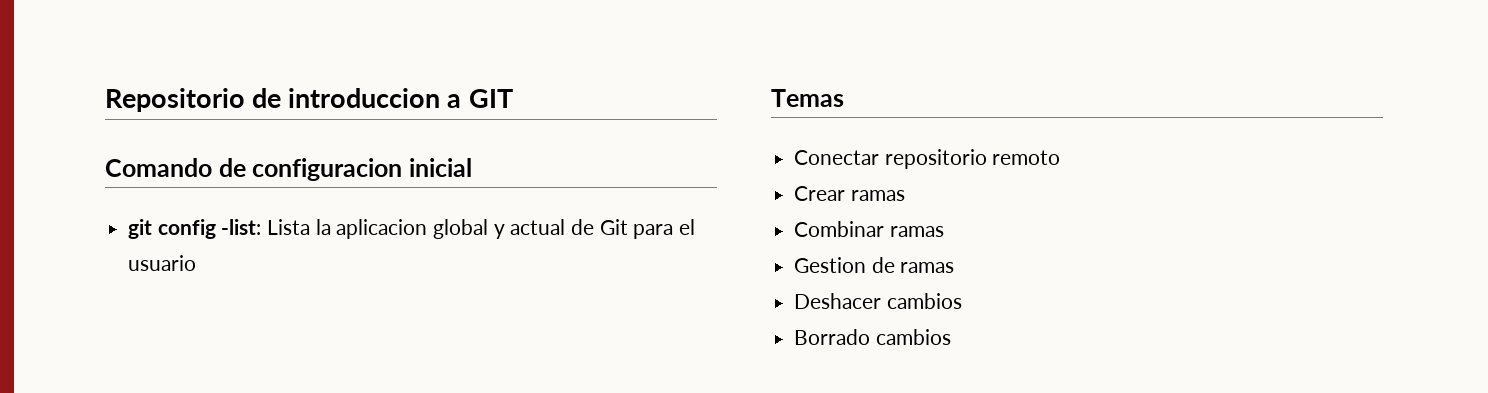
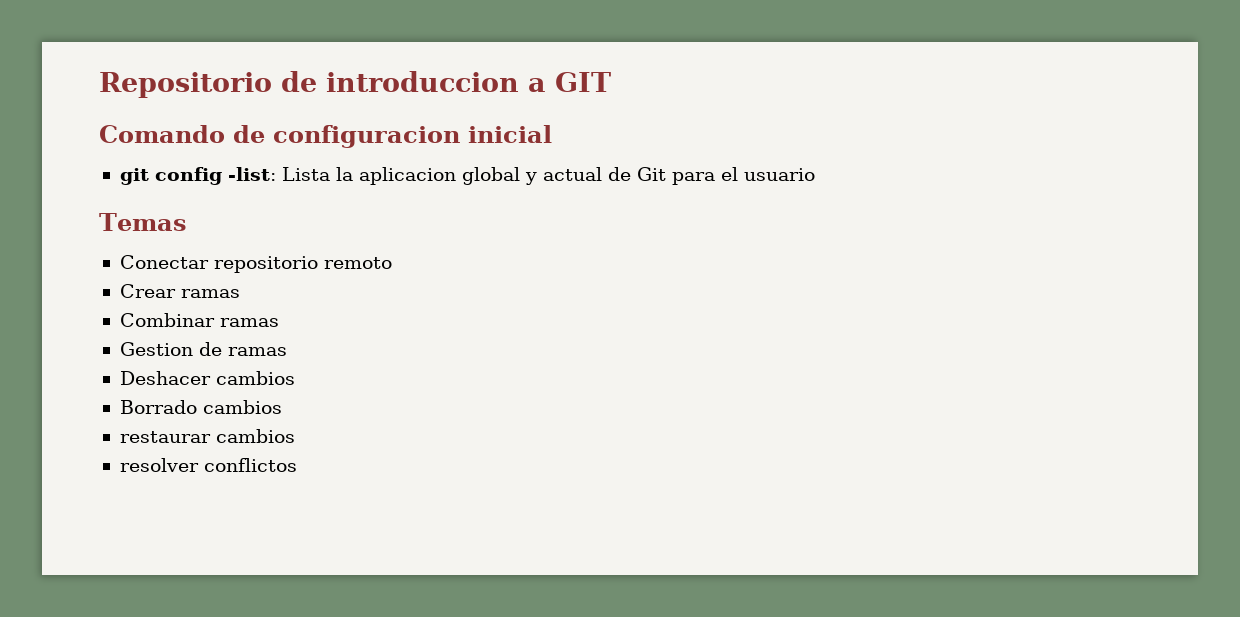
(951, 337) none -> [119,429,295,443] [119,458,297,472] // restaurar cambios // resolver conflictos

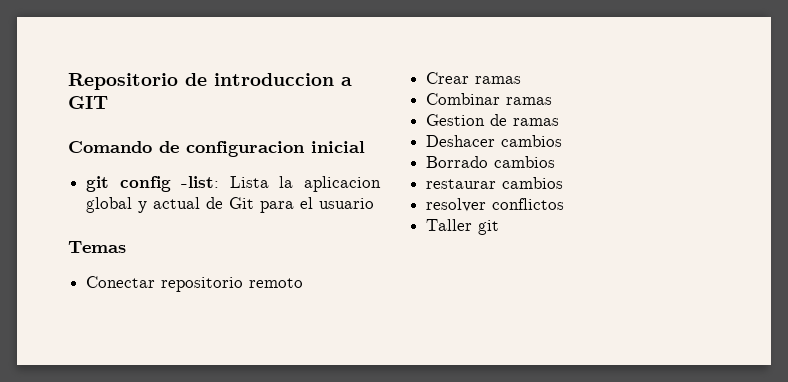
(297, 465) none -> [426,219,500,235] // Taller git

